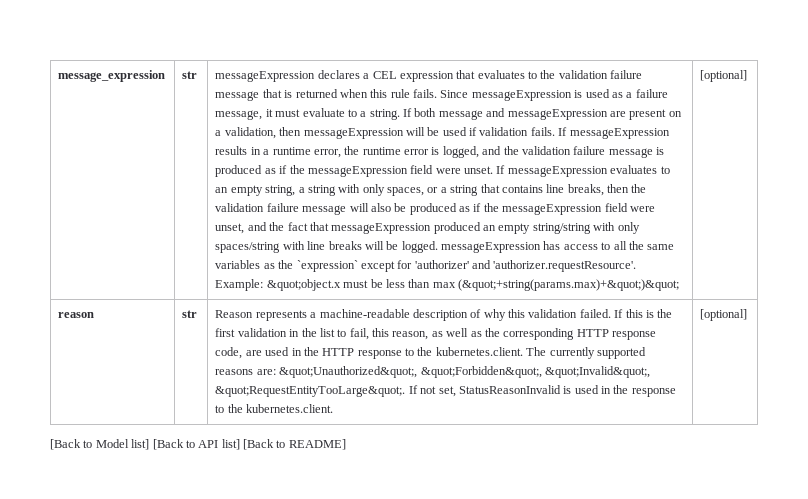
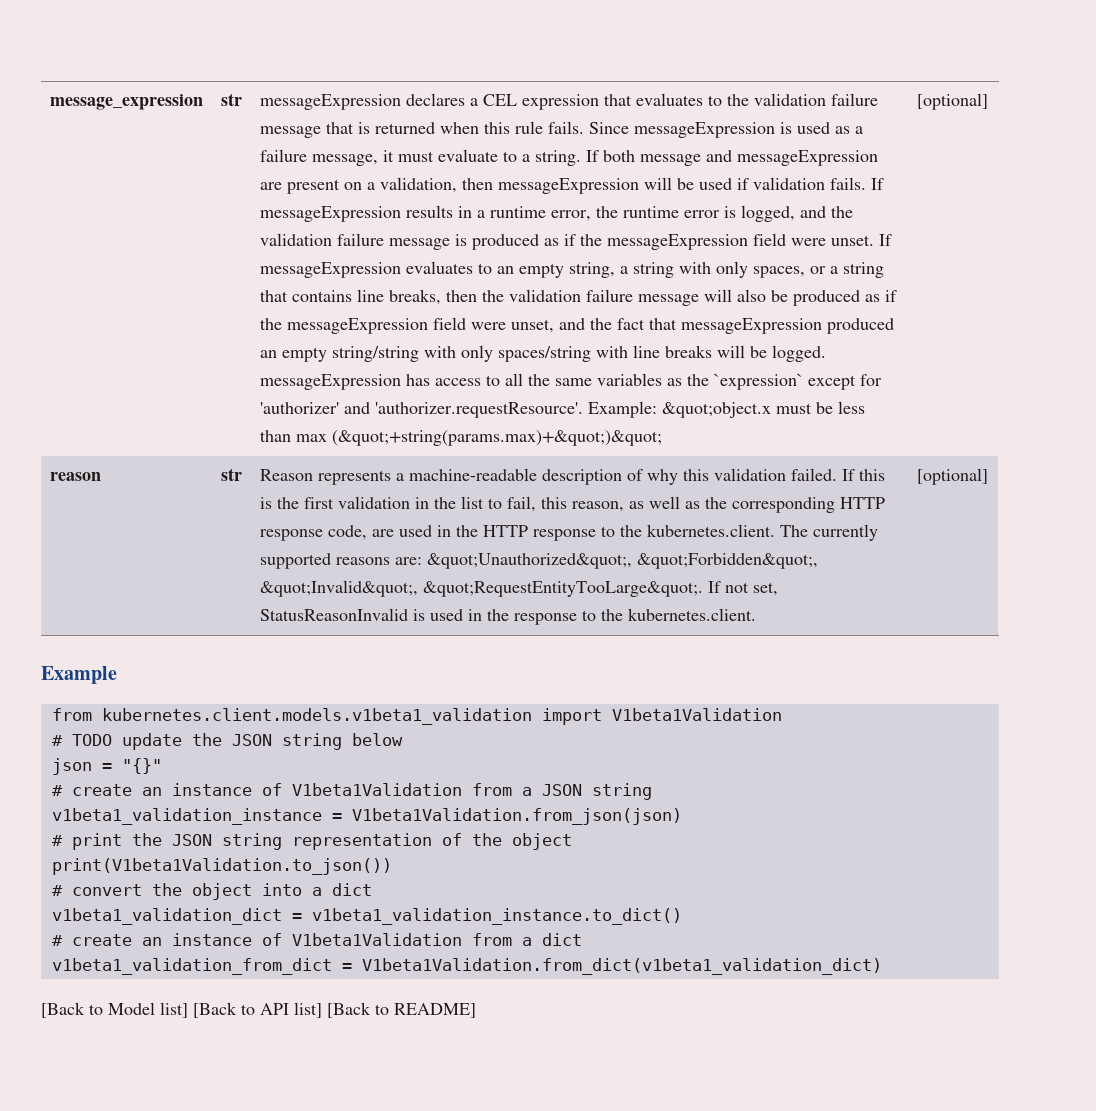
(748, 315) none -> [41,666,117,684] [51,708,782,725] [51,733,403,750] [51,758,162,775] [51,783,652,800] [51,808,682,825] [51,833,572,850] [51,858,392,875] [51,883,372,900] [51,908,682,925] [51,933,582,946] [51,958,882,975] // Example // from kubernetes.client.models.v1beta1_validation import V1beta1Validation // # TODO update the JSON string below // json = "{}" // # create an instance of V1beta1Validation from a JSON string // v1beta1_validation_instance = V1beta1Validation.from_json(json) // # print the JSON string representation of the object // print(V1beta1Validation.to_json()) // # convert the object into a dict // v1beta1_validation_dict = v1beta1_validation_instance.to_dict() // # create an instance of V1beta1Validation from a dict // v1beta1_validation_from_dict = V1beta1Validation.from_dict(v1beta1_validation_dict)

